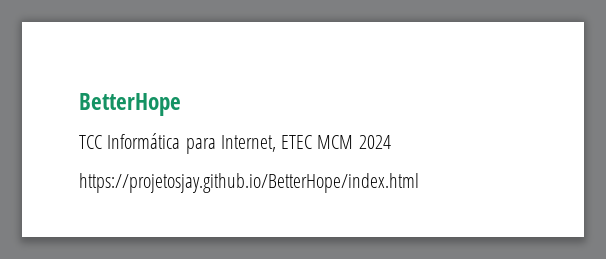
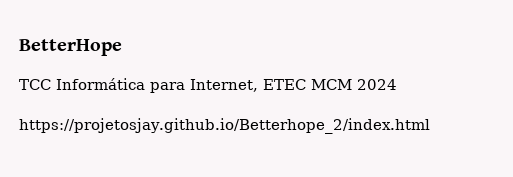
[79,173,419,193] https://projetosjay.github.io/BetterHope/index.html -> [19,118,430,134] https://projetosjay.github.io/Betterhope_2/index.html

